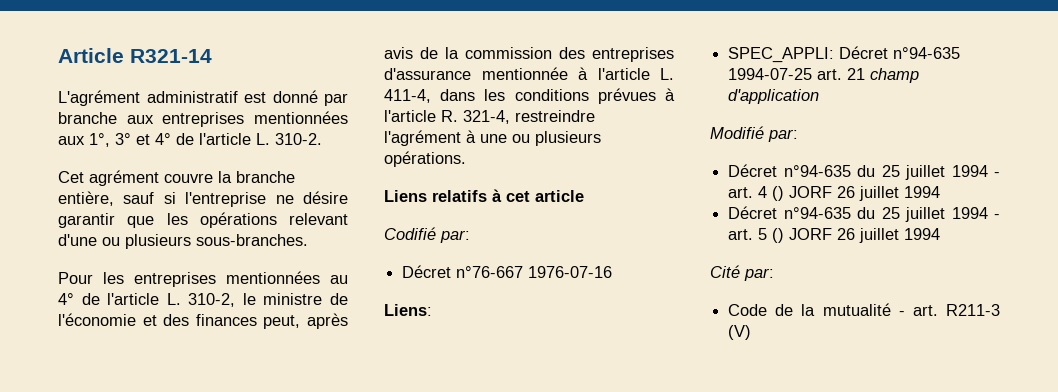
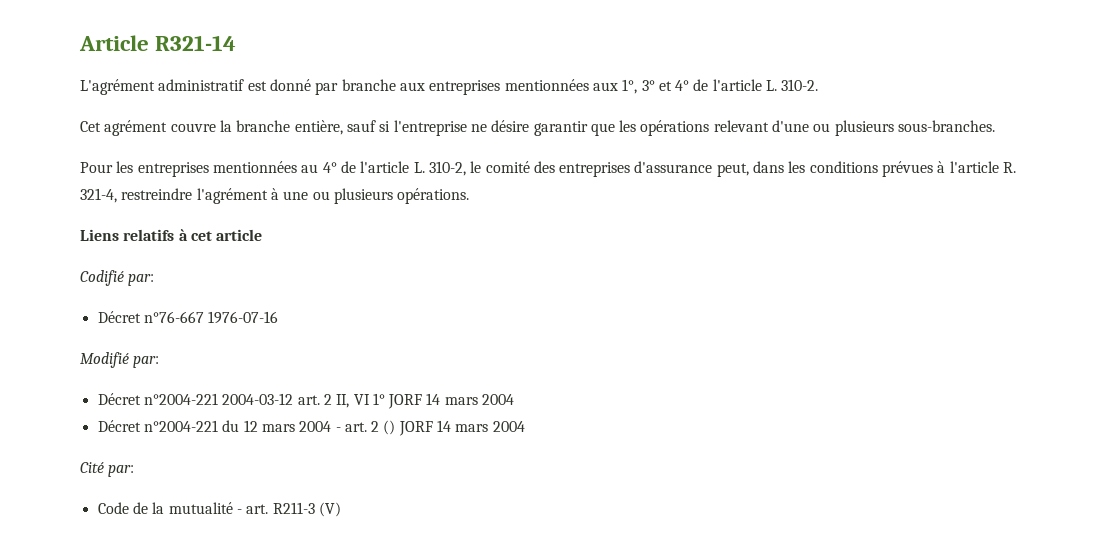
[263,293,348,305] [58,313,348,329] [384,47,674,62] [384,67,674,80] [384,89,431,103] ministre de l'économie et des finances peut, après avis de la commission des entreprises d'assurance mentionnée à l'article L. 411-4, -> [485,161,749,177] comité des entreprises d'assurance peut,
[384,304,432,316] [728,46,961,63] [728,68,920,83] [728,89,820,104] [710,126,798,142] [728,164,1000,180] [728,186,941,201] [728,206,1000,222] [728,228,941,243] Liens: // SPEC_APPLI: Décret n°94-635 1994-07-25 art. 21 champ d'application // Modifié par: // Décret n°94-635 du 25 juillet 1994 - art. 4 () JORF 26 juillet 1994 // Décret n°94-635 du 25 juillet 1994 - art. 5 () JORF 26 juillet 1994 -> [80,352,160,368] [97,393,515,409] [97,420,525,436] Modifié par: // Décret n°2004-221 2004-03-12 art. 2 II, VI 1° JORF 14 mars 2004 // Décret n°2004-221 du 12 mars 2004 - art. 2 () JORF 14 mars 2004

